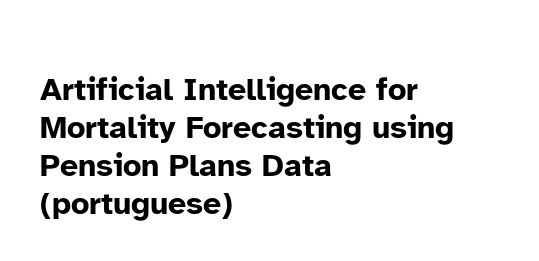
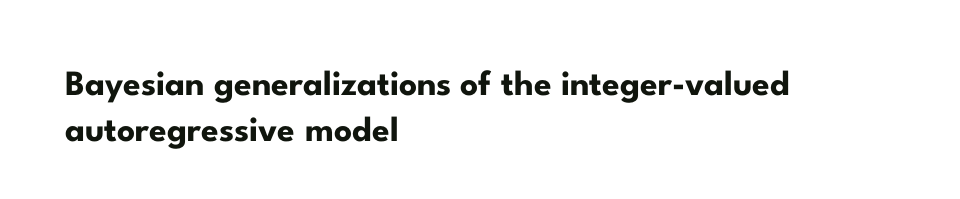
[40,76,418,107] [40,114,454,145] [40,152,332,176] [40,193,233,221] Artificial Intelligence for Mortality Forecasting using Pension Plans Data (portuguese) -> [65,70,791,103] [65,116,399,149] Bayesian generalizations of the integer-valued autoregressive model

